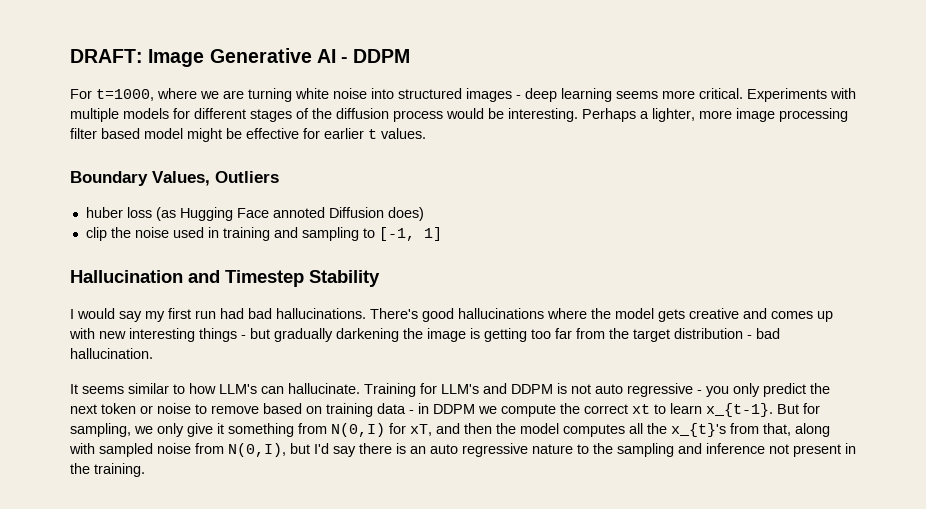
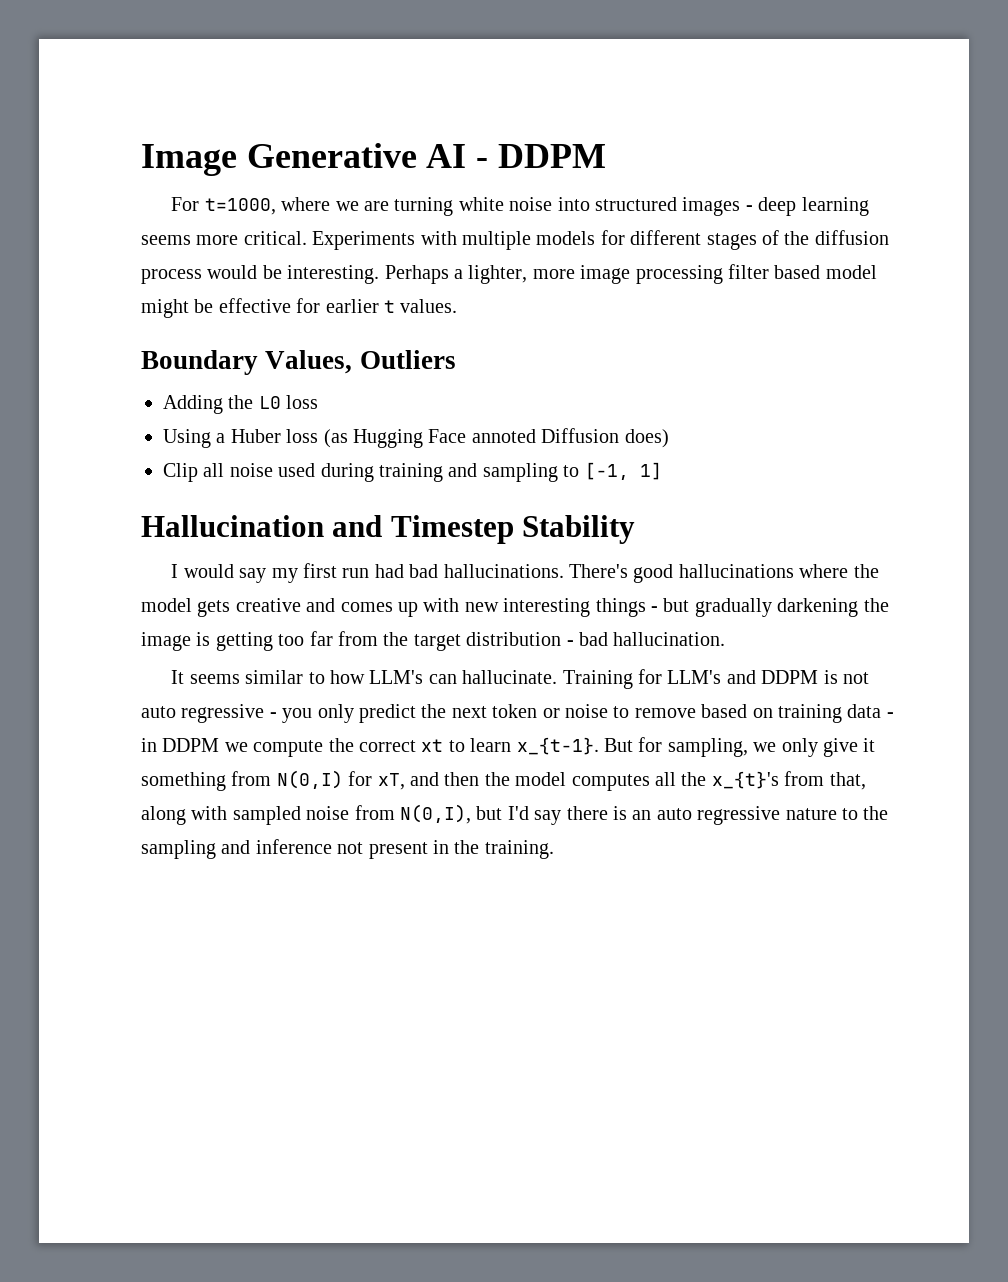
[70,49,143,63] DRAFT: -> (141, 160) none
[85,207,123,218] huber -> [163,395,319,414] [163,429,281,448] Adding the L0 loss // Using a Huber
[85,227,131,241] clip the -> [163,463,225,482] Clip all
[207,227,219,238] in -> [320,463,374,482] during

